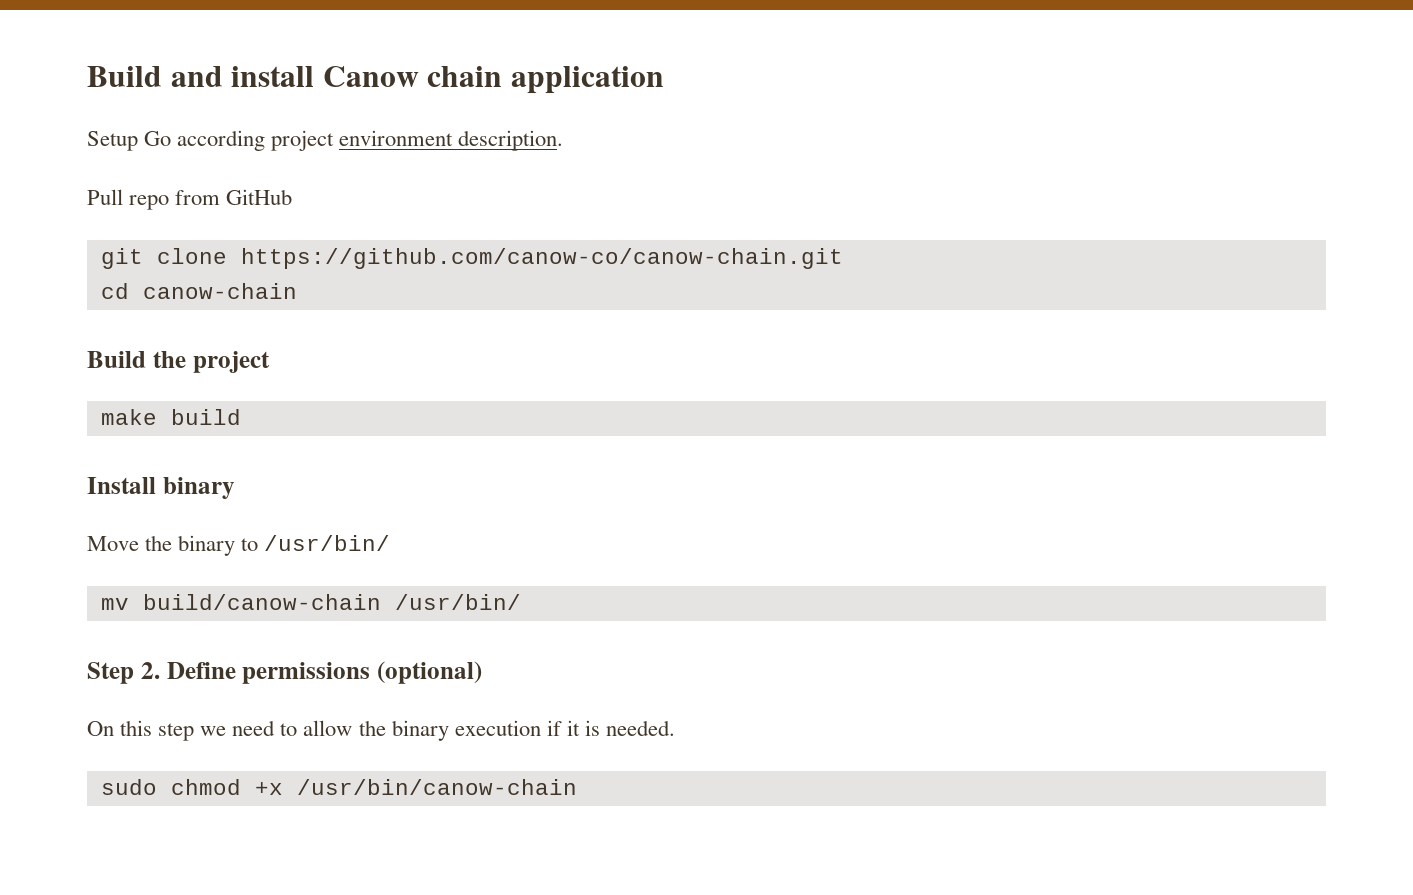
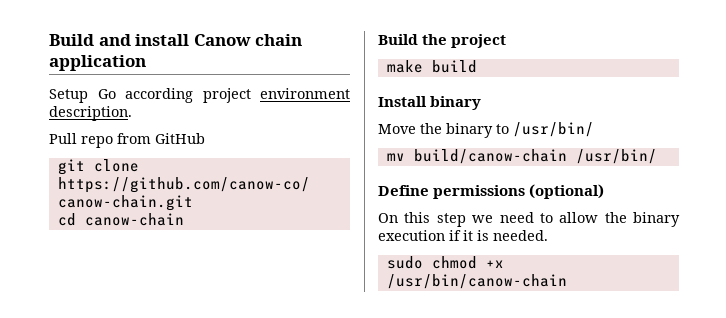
[87,662,160,684] Step 2. -> (657, 156) none

